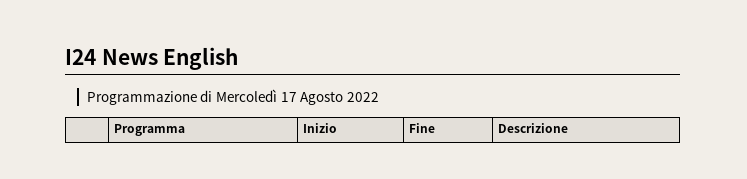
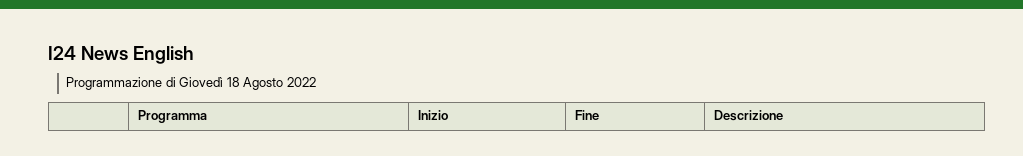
[215,89,297,102] Mercoledì 17 -> [179,77,240,87] Giovedì 18

